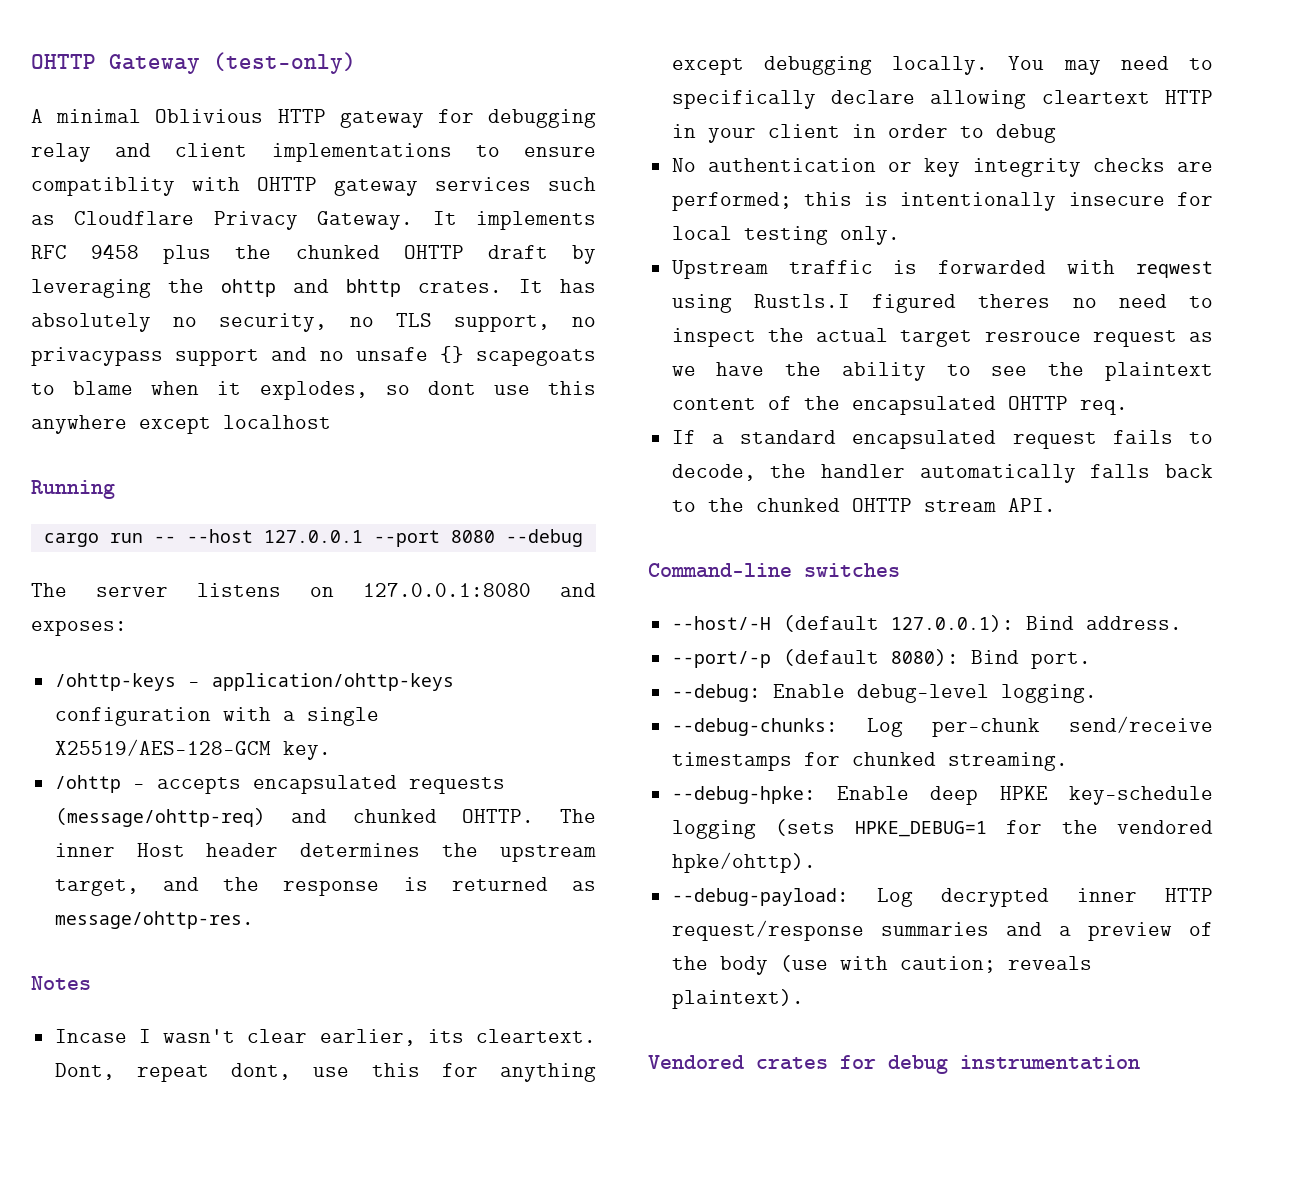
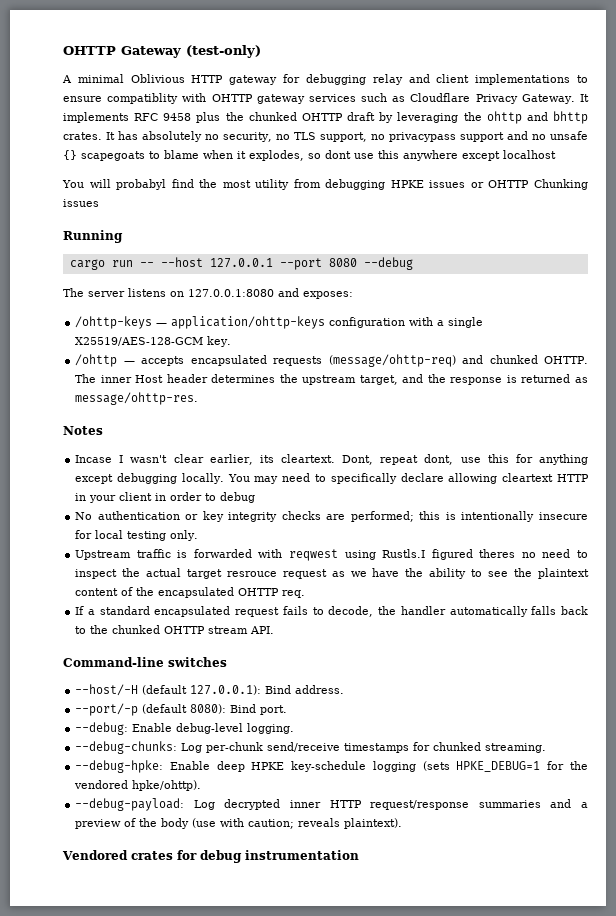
(331, 422) none -> [62,179,589,190] [63,199,99,207] // You will probabyl find the most utility from debugging HPKE issues or OHTTP Chunking issues

